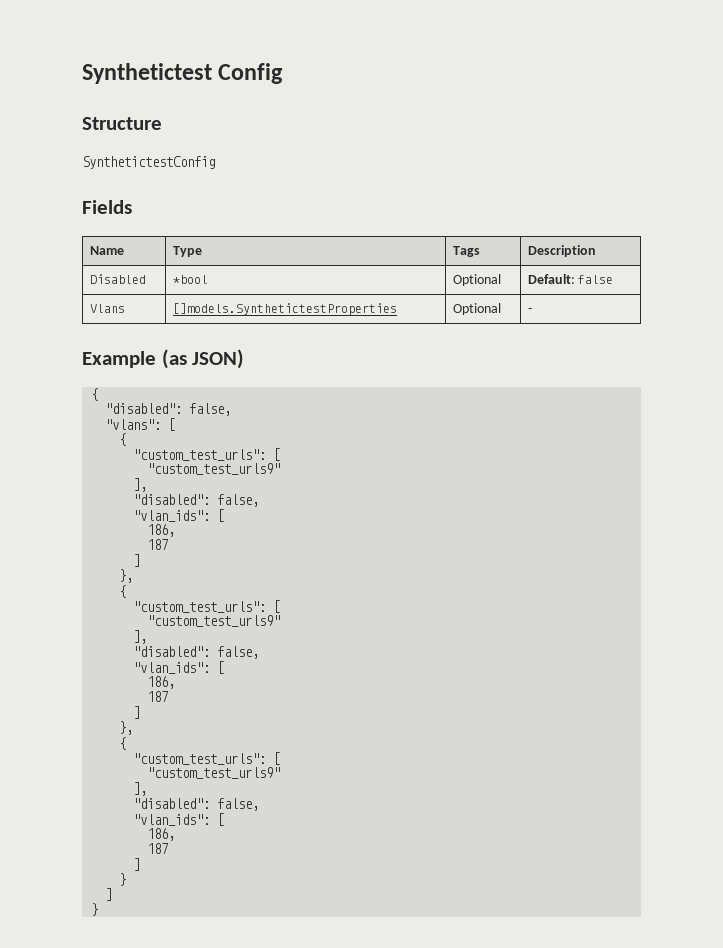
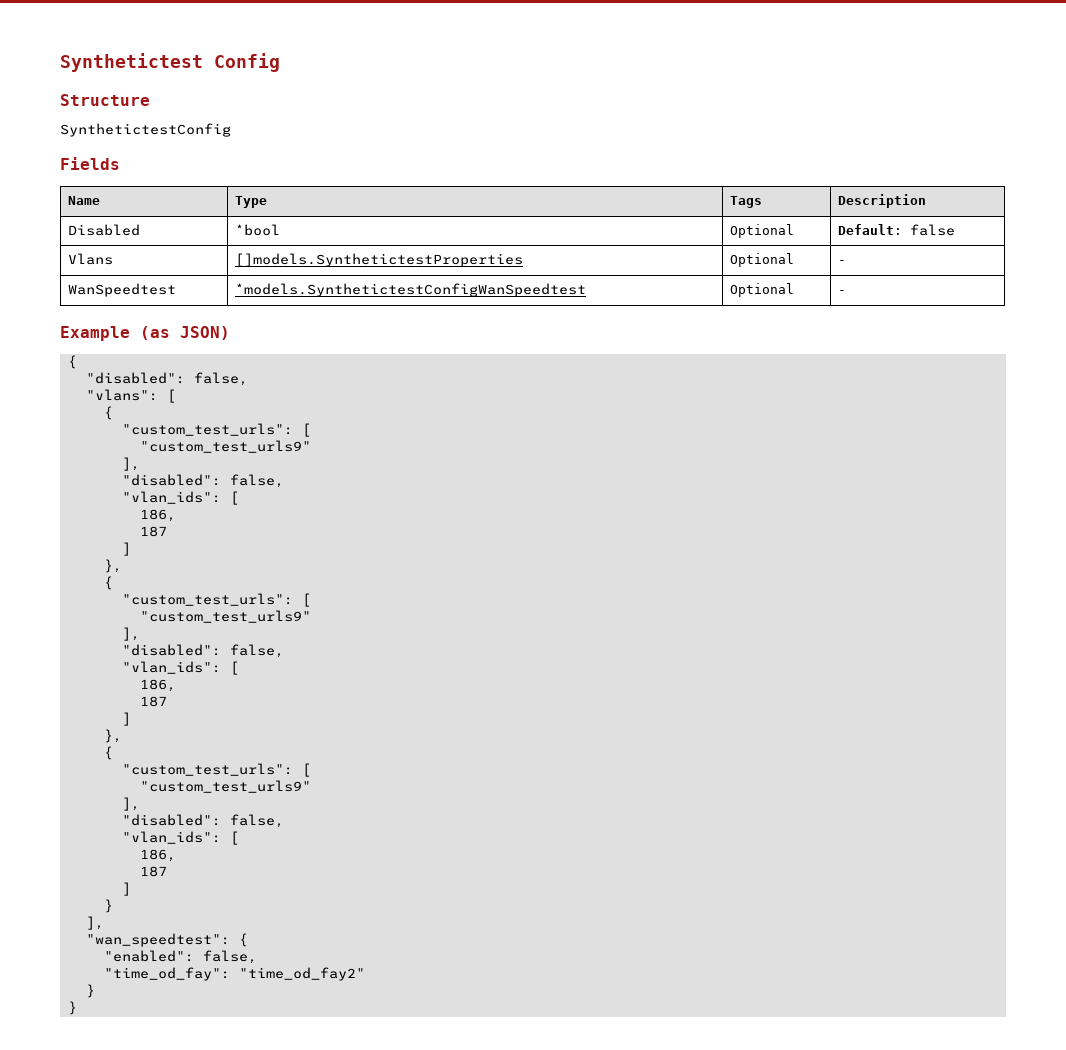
(532, 310) none -> [67,283,176,297] [234,283,586,297] [729,283,794,297] [837,290,846,294] // WanSpeedtest | *models.SynthetictestConfigWanSpeedtest | Optional | -
[105,888,113,901] [91,903,99,916] ] // } -> [85,916,104,930] [85,933,248,947] [103,950,257,964] [103,967,365,981] [85,984,95,998] [67,1001,77,1015] ], // "wan_speedtest": { // "enabled": false, // "time_od_fay": "time_od_fay2" // } // }

